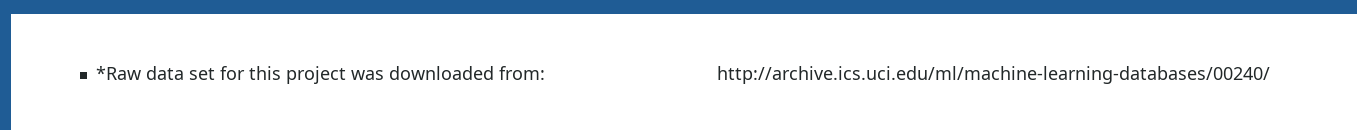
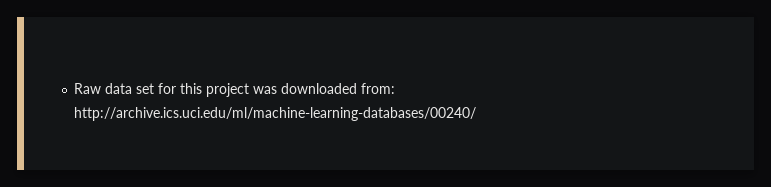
[95,66,141,80] *Raw -> [74,83,102,94] Raw

